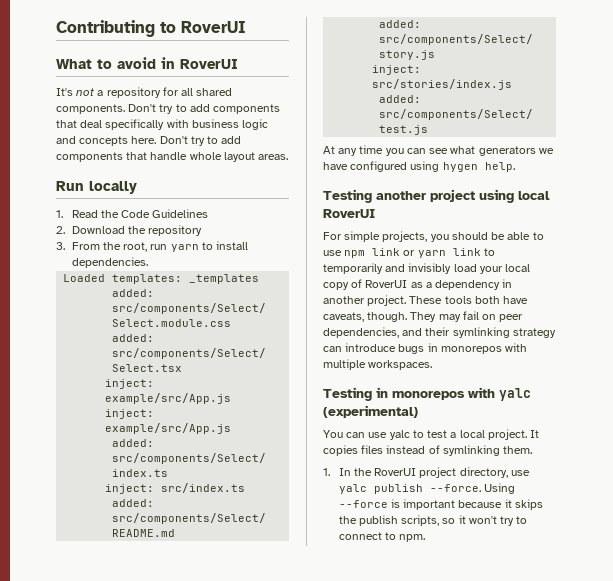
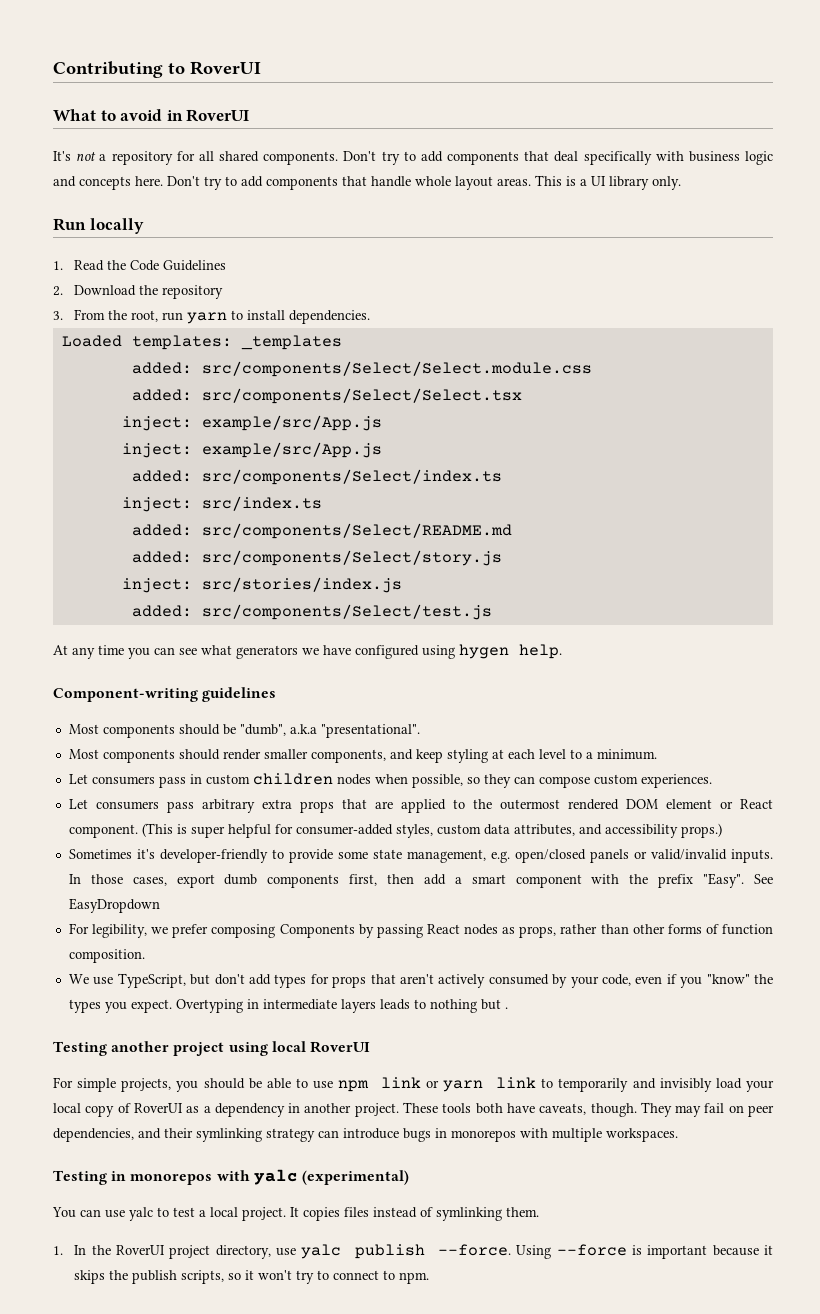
(289, 157) none -> [535,175,681,190] This is a UI library only.
(515, 167) none -> [53,687,277,702] [68,724,420,738] [68,749,657,763] [68,773,712,788] [68,799,773,813] [68,823,722,838] [68,849,773,863] [68,873,773,888] [68,898,160,913] [68,923,774,938] [68,949,145,963] [68,973,774,988] [68,999,508,1013] // Component-writing guidelines // Most components should be "dumb", a.k.a "presentational". // Most components should render smaller components, and keep styling at each level to a minimum. // Let consumers pass in custom children nodes when possible, so they can compose custom experiences. // Let consumers pass arbitrary extra props that are applied to the outermost rendered DOM element or React component. (This is super helpful for consumer-added styles, custom data attributes, and accessibility props.) // Sometimes it's developer-friendly to provide some state management, e.g. open/closed panels or valid/invalid inputs. In those cases, export dumb components first, then add a smart component with the prefix "Easy". See EasyDropdown // For legibility, we prefer composing Components by passing React nodes as props, rather than other forms of function composition. // We use TypeScript, but don't add types for props that aren't actively consumed by your code, even if you "know" the types you expect. Overtyping in intermediate layers leads to nothing but .

